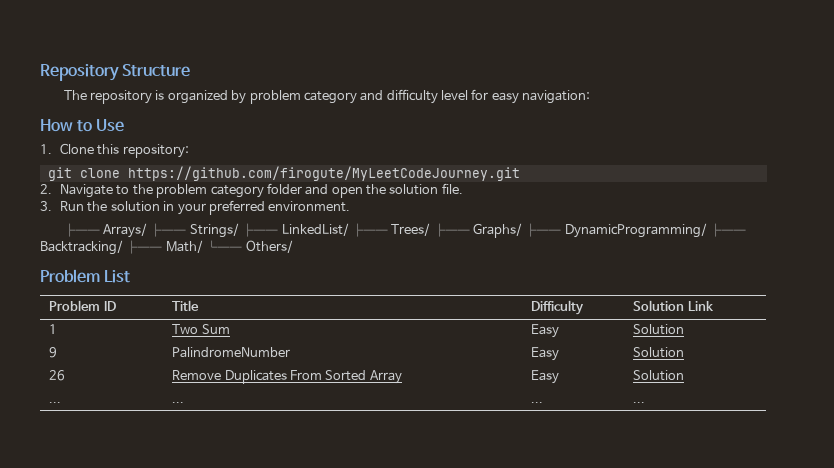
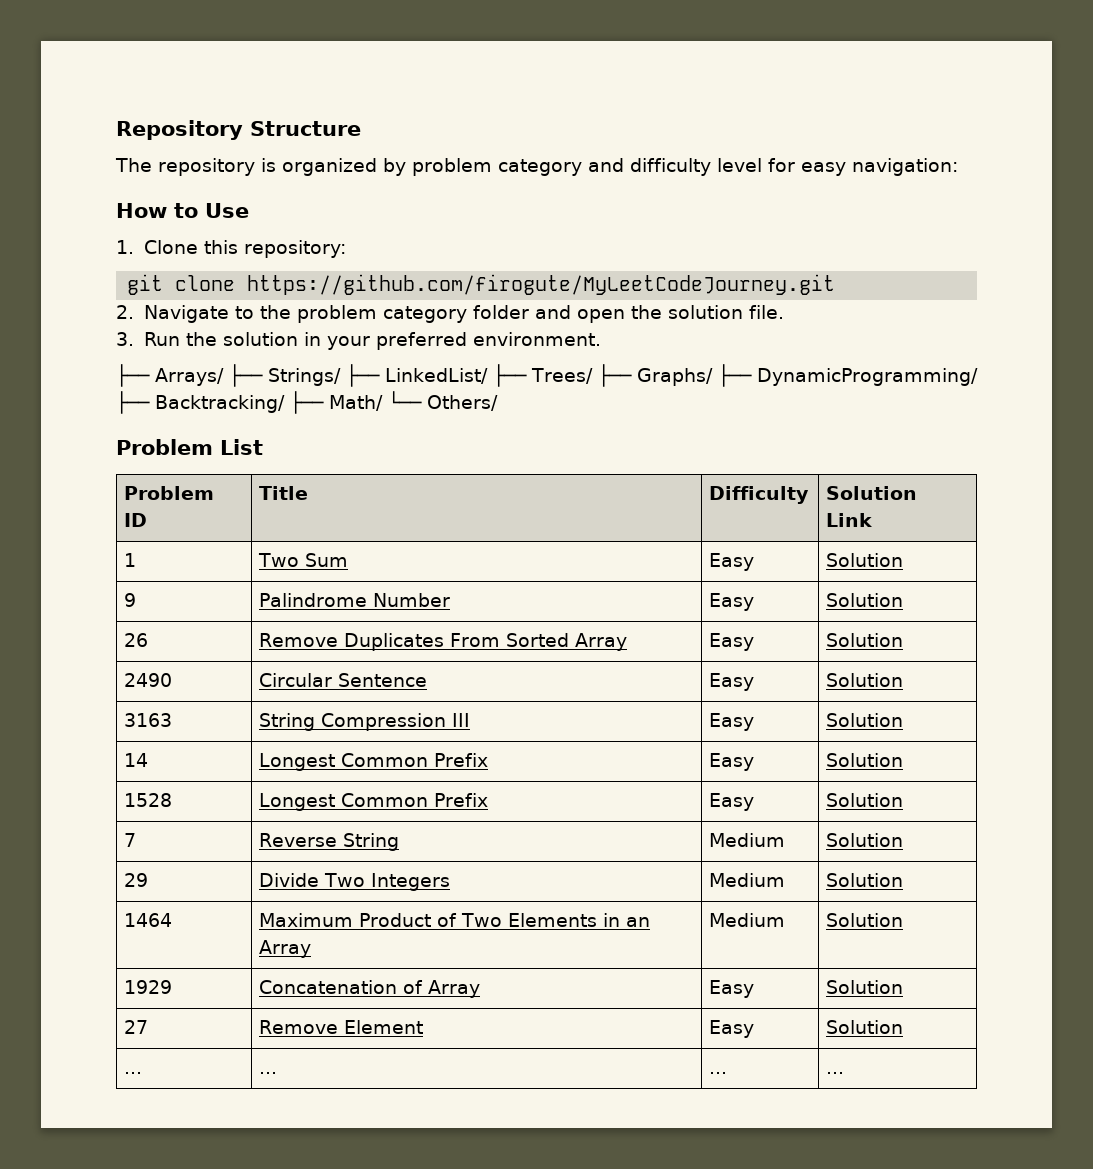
[172,347,291,358] PalindromeNumber -> [259,593,451,607] Palindrome Number
(685, 375) none -> [124,673,173,687] [259,673,428,687] [709,673,755,691] [826,673,904,687] [124,713,173,727] [259,713,471,731] [709,713,755,731] [826,713,904,727] [124,753,149,767] [259,753,489,771] [709,753,755,771] [826,753,904,767] [124,793,173,807] [259,793,489,811] [709,793,755,811] [826,793,904,807] [124,833,137,847] [259,833,400,851] [709,833,786,847] [826,833,904,847] [124,873,149,887] [259,873,451,891] [709,873,786,887] [826,873,904,887] [124,913,173,927] [259,913,651,927] [259,940,312,958] [709,913,786,927] [826,913,904,927] [124,980,173,994] [259,980,481,998] [709,980,755,998] [826,980,904,994] [124,1020,149,1034] [259,1020,424,1034] [709,1020,755,1038] [826,1020,904,1034] // 2490 | Circular Sentence | Easy | Solution // 3163 | String Compression III | Easy | Solution // 14 | Longest Common Prefix | Easy | Solution // 1528 | Longest Common Prefix | Easy | Solution // 7 | Reverse String | Medium | Solution // 29 | Divide Two Integers | Medium | Solution // 1464 | Maximum Product of Two Elements in an Array | Medium | Solution // 1929 | Concatenation of Array | Easy | Solution // 27 | Remove Element | Easy | Solution

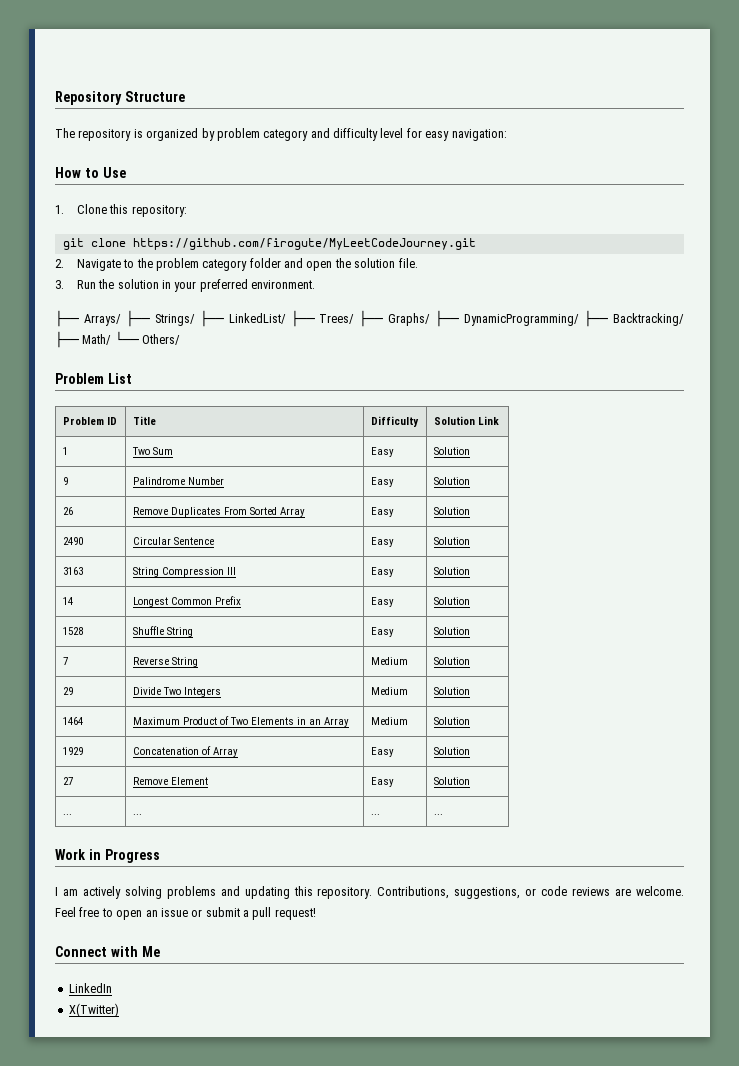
[259,793,489,811] Longest Common Prefix -> [132,626,193,637] Shuffle String
(845, 1073) none -> [55,849,160,863] [55,886,684,899] [55,907,316,920] [55,946,160,957] [68,983,112,993] [68,1003,119,1017] // Work in Progress // I am actively solving problems and updating this repository. Contributions, suggestions, or code reviews are welcome. Feel free to open an issue or submit a pull request! // Connect with Me // LinkedIn // X(Twitter)

